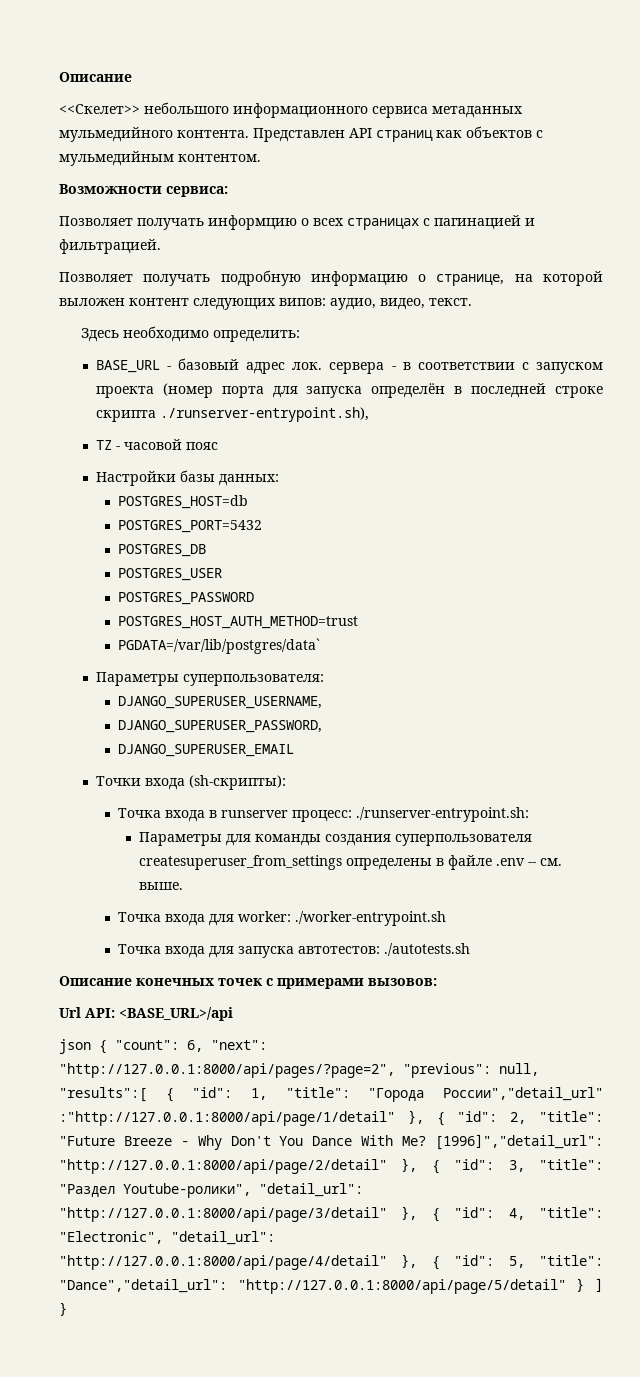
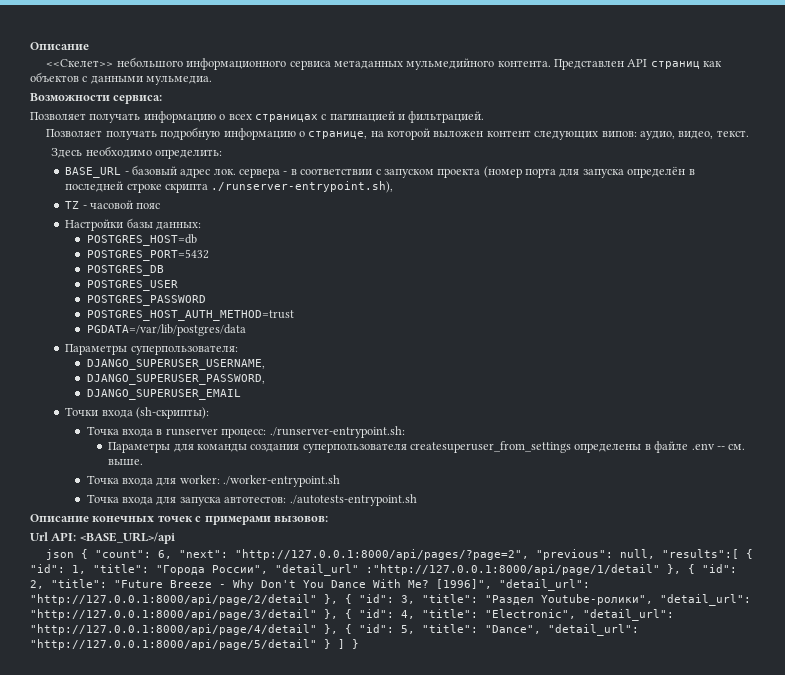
[59,151,261,166] мульмедийным контентом. -> [90,76,213,85] данными мульмедиа.
[208,215,297,230] информцию -> [143,111,216,123] информацию
[117,638,320,654] PGDATA=/var/lib/postgres/data` -> [86,324,246,336] PGDATA=/var/lib/postgres/data
[383,943,470,956] ./autotests.sh -> [289,494,417,506] ./autotests-entrypoint.sh
[443,1087,603,1101] России","detail_url" -> [212,564,359,576] России", "detail_url"
[435,1134,603,1150] [1996]","detail_url": -> [436,579,590,591] [1996]", "detail_url":
[59,1279,227,1293] "Dance","detail_url": -> [485,624,639,636] "Dance", "detail_url":

